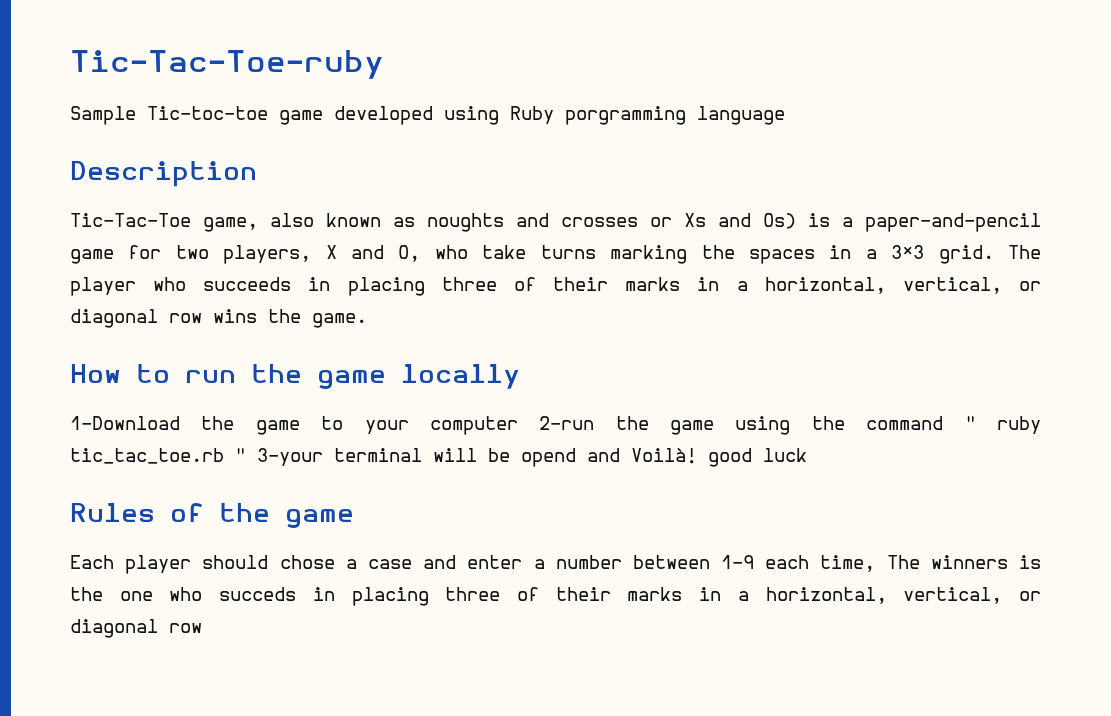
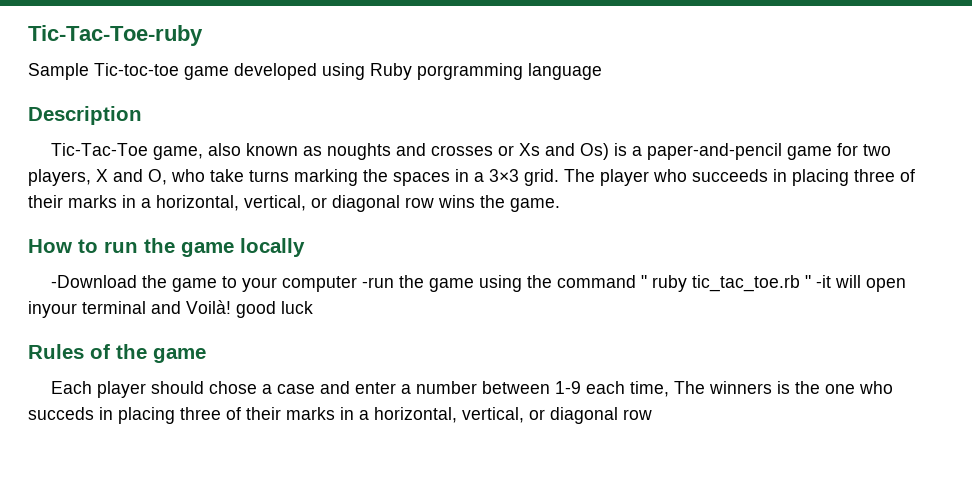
[70,416,180,430] 1-Download -> [51,275,138,288] -Download
[539,416,595,430] 2-run -> [362,277,395,288] -run
[257,448,576,467] 3-your terminal will be opend -> [816,275,907,292] [28,301,146,318] -it will open inyour terminal

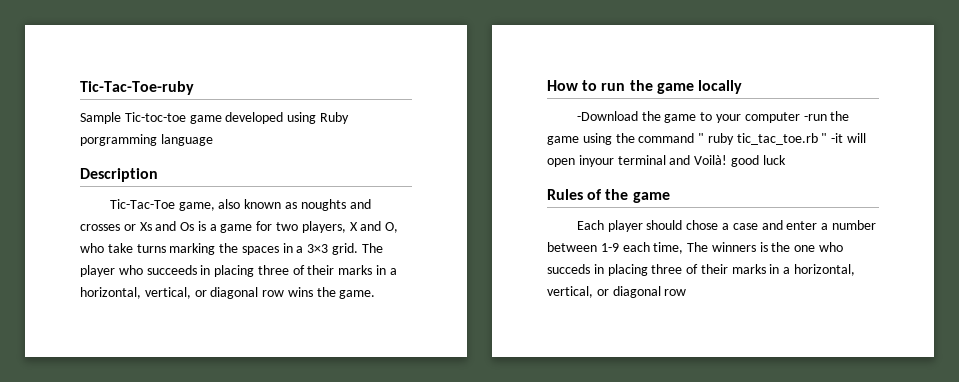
[580,143,610,160] Os) -> [180,222,195,231] Os
[647,143,783,160] paper-and-pencil -> (217, 227) none

